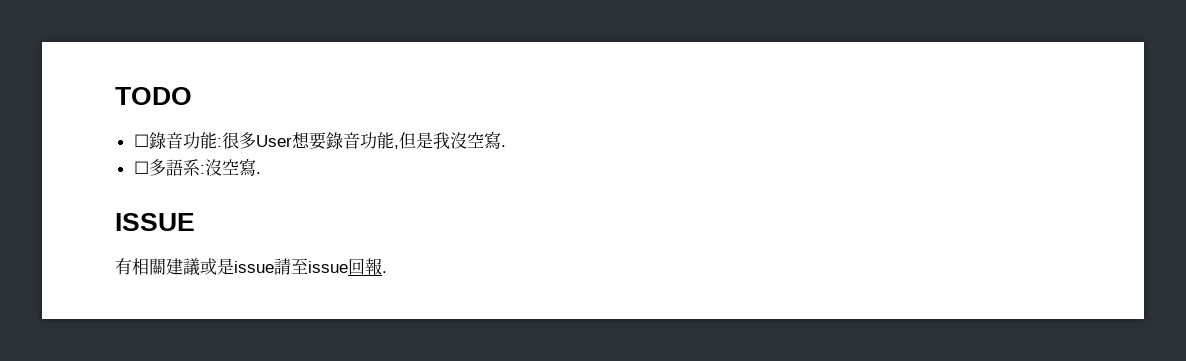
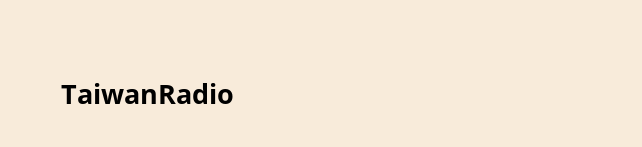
[115,87,192,105] [133,131,506,150] [133,158,261,176] [115,213,195,231] [115,258,387,276] TODO // ☐錄音功能:很多User想要錄音功能,但是我沒空寫. // ☐多語系:沒空寫. // ISSUE // 有相關建議或是issue請至issue回報. -> [61,83,234,104] TaiwanRadio

